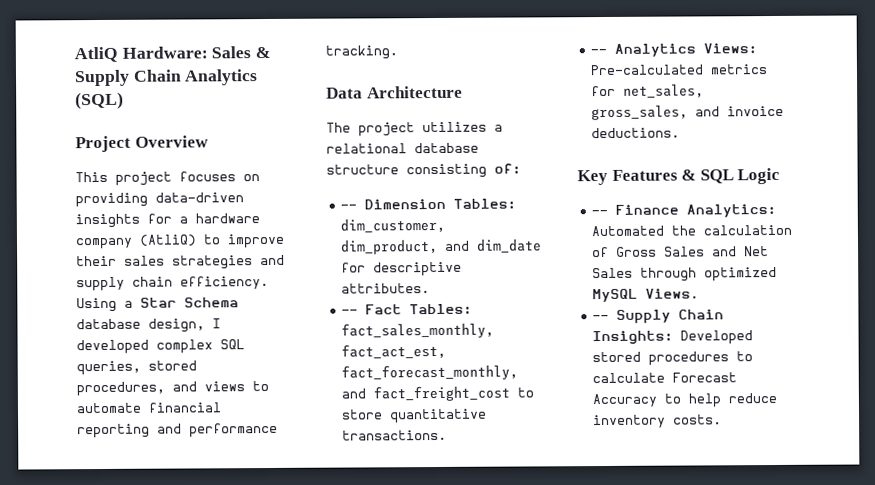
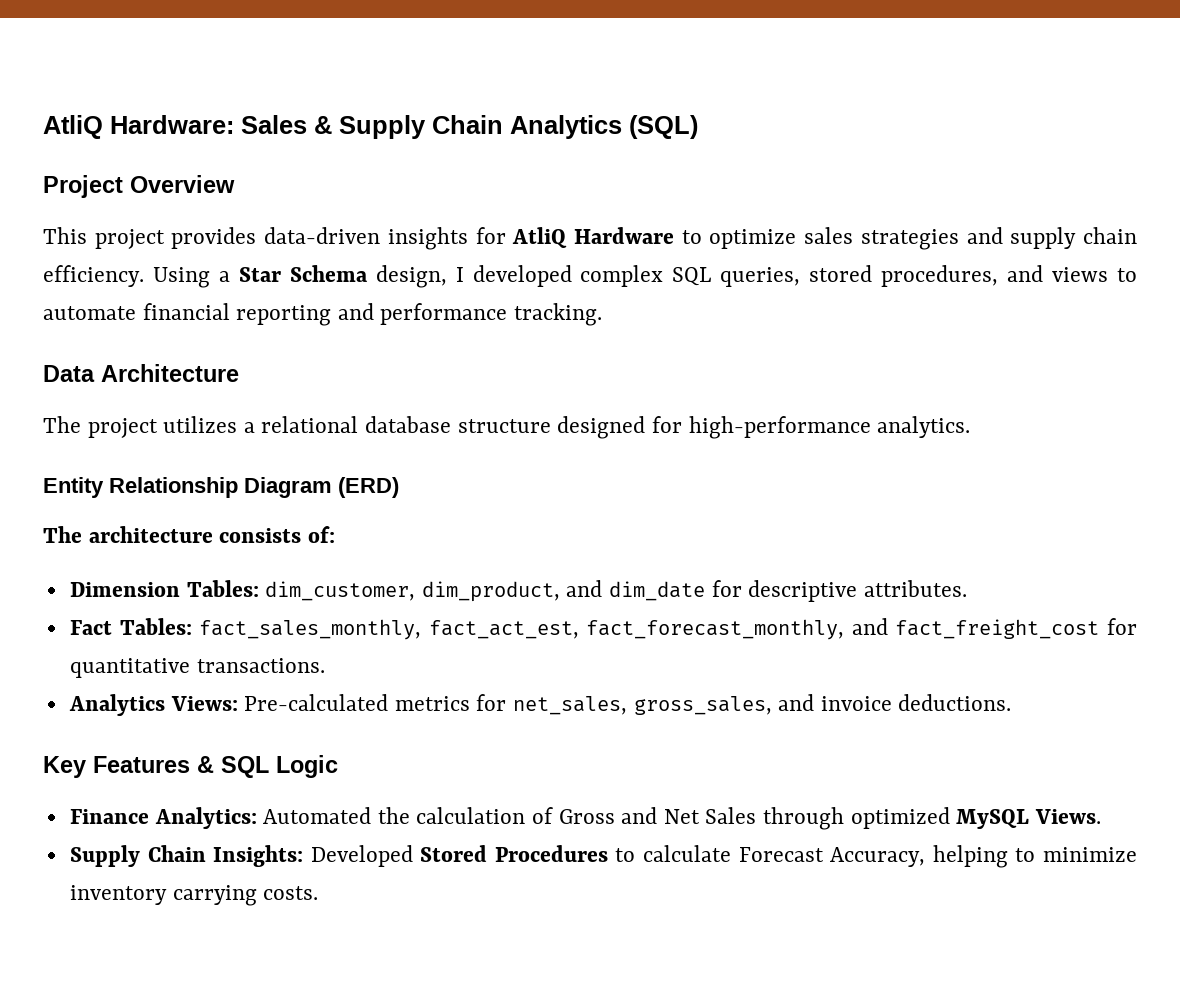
[179,171,260,182] [75,192,244,208] [75,213,260,229] [75,233,285,250] [76,255,117,267] focuses on providing data-driven insights for a hardware company (AtliQ) to improve their -> [171,227,797,250] provides data-driven insights for AtliQ Hardware to optimize
[76,318,141,330] database -> (368, 273) none
[406,163,487,179] consisting -> [557,416,971,439] [43,477,399,498] [43,526,302,543] designed for high-performance analytics. // Entity Relationship Diagram (ERD) // The architecture consists
[340,204,358,210] -- -> (335, 534) none
[341,309,359,315] -- -> (967, 588) none
[517,387,535,398] [341,409,384,420] to store -> [1107,618,1137,635] for
[590,48,608,55] -- -> (325, 665) none
[591,209,609,216] -- -> (338, 766) none
[664,246,706,257] Sales -> (615, 816) none
[592,314,610,321] -- -> (1101, 816) none
[592,351,730,366] stored procedures -> [420,845,608,862] Stored Procedures
[592,392,778,408] [593,414,667,429] Accuracy to help reduce inventory -> [830,845,1137,868] [69,885,257,906] Accuracy, helping to minimize inventory carrying

